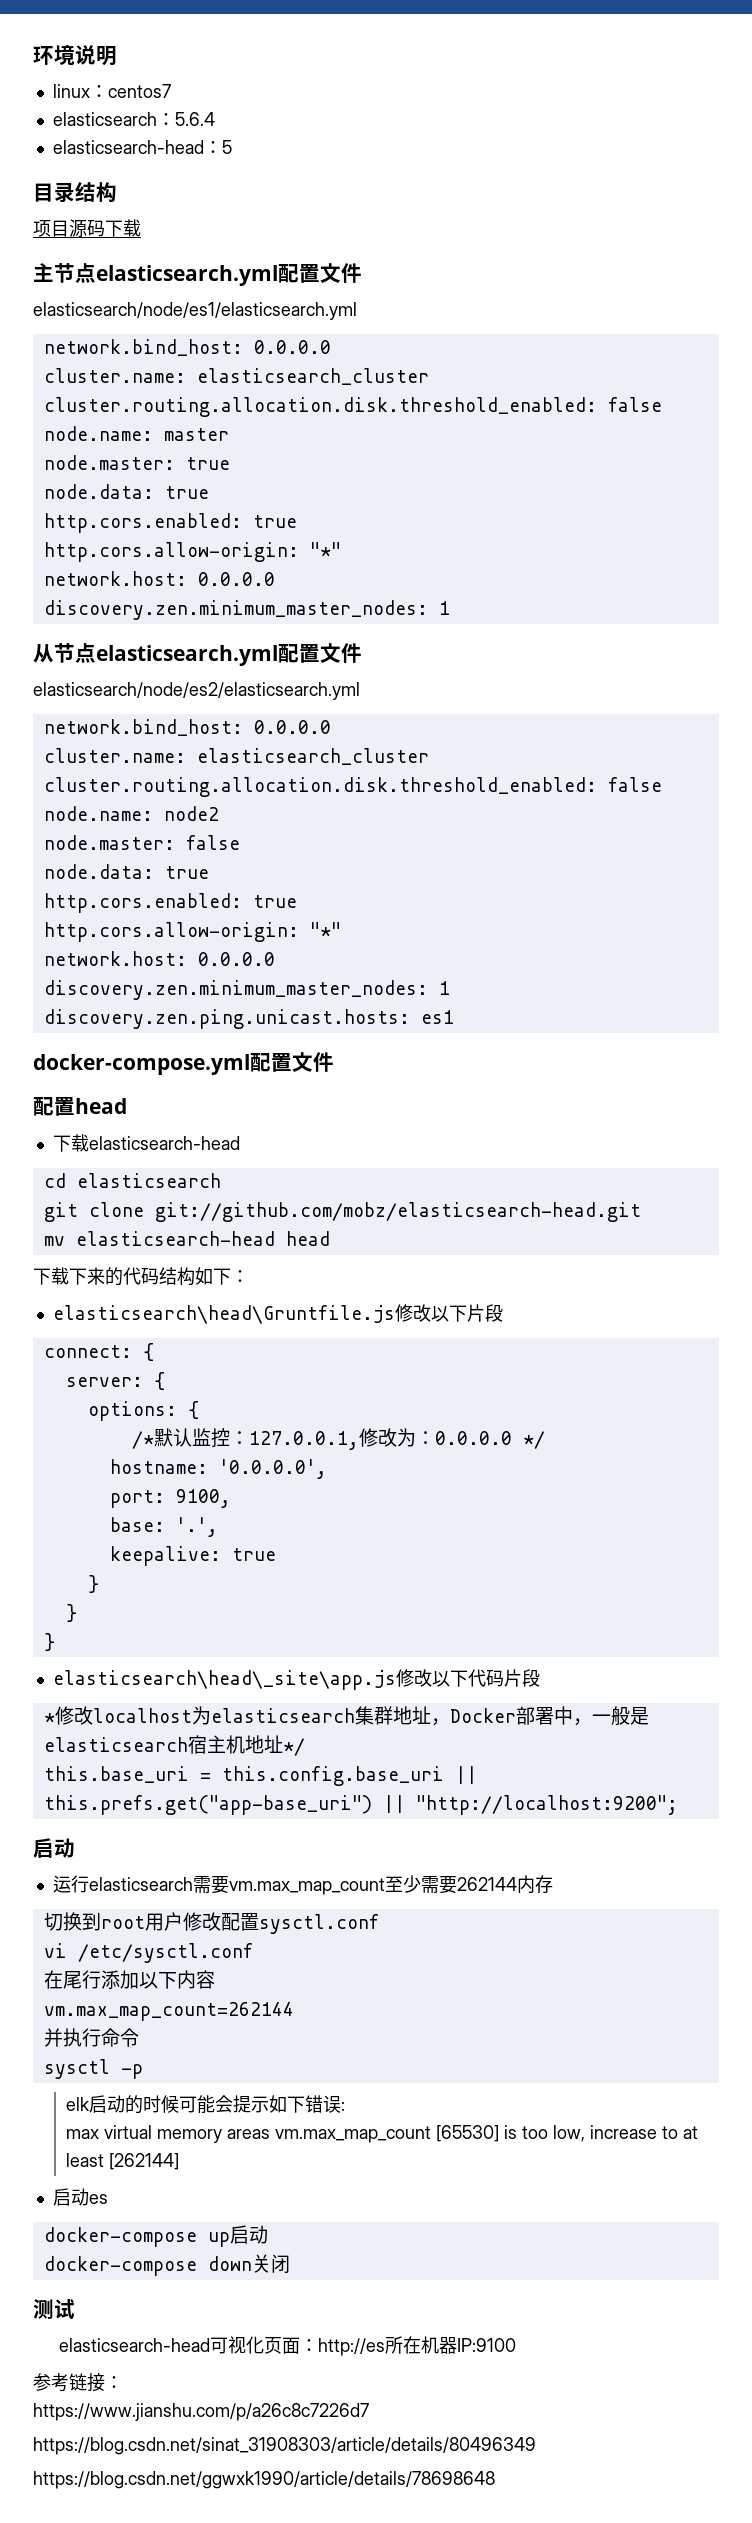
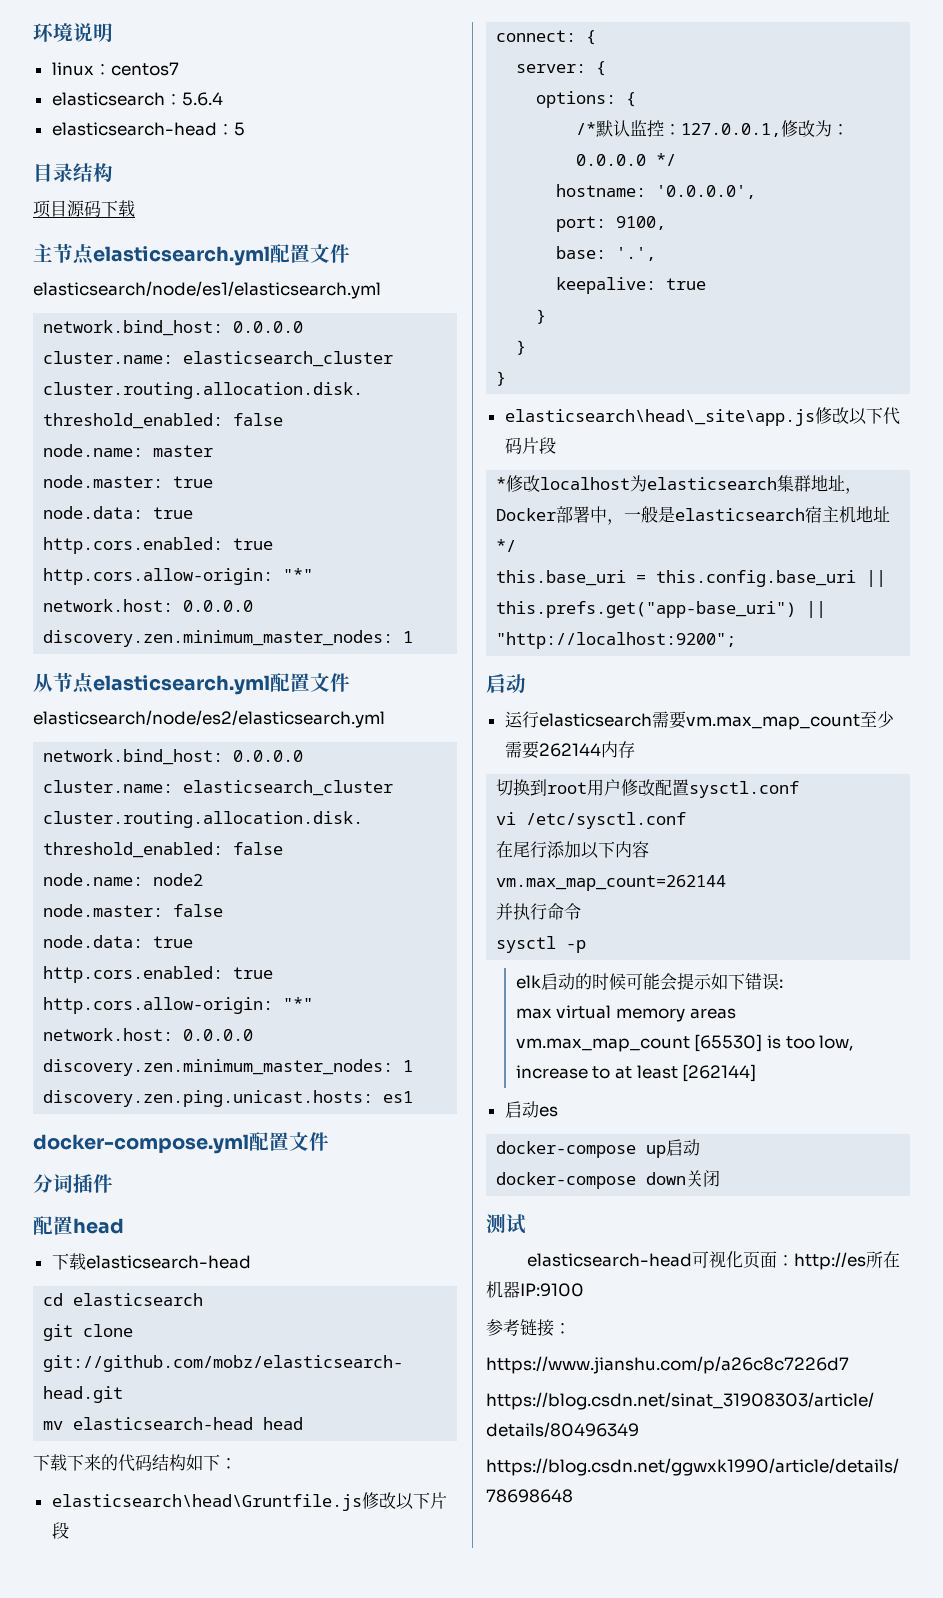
(334, 1062) none -> [33,1174,113,1193] // 分词插件

